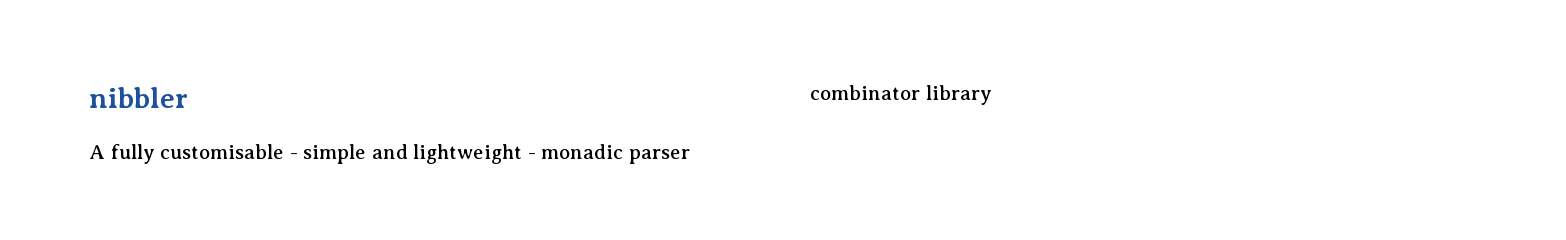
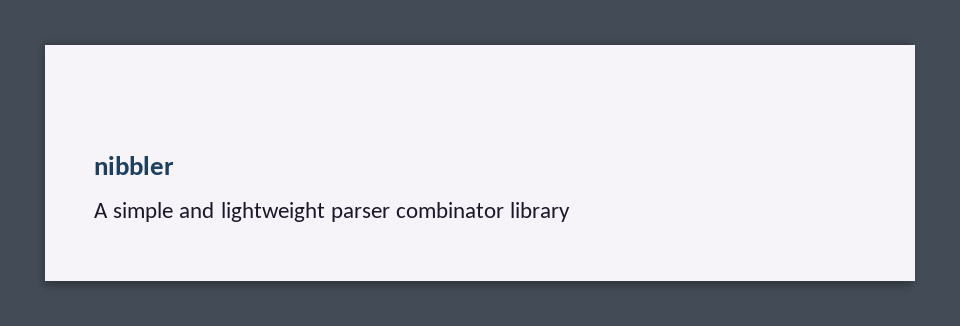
[110,144,298,164] fully customisable - -> (108, 210) none
[527,144,624,159] - monadic -> (325, 212) none

